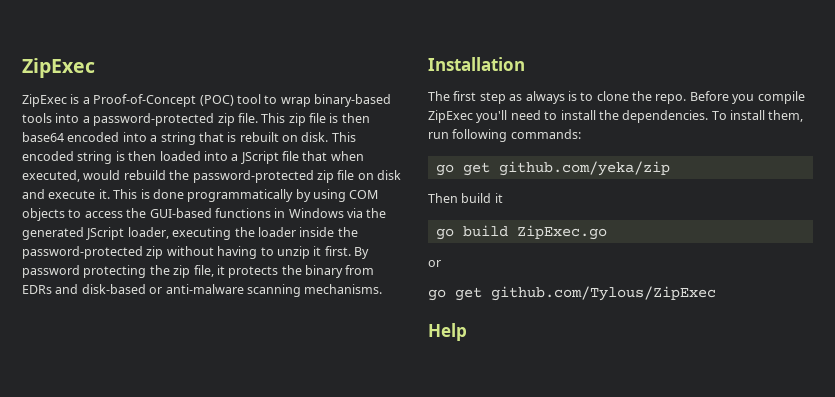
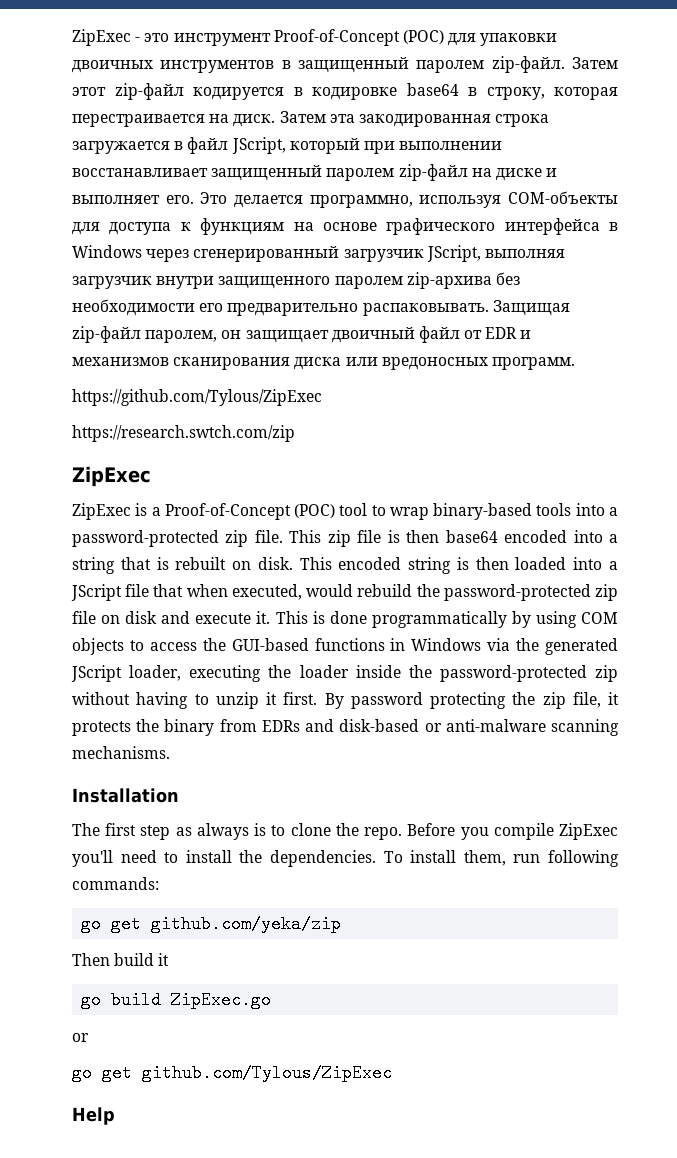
[22,58,95,78] ZipExec -> [72,29,558,46] [72,56,618,73] [72,83,618,100] [72,111,550,127] [72,137,503,154] [72,164,558,181] [72,191,618,208] [72,218,618,235] [72,245,565,262] [72,272,520,289] [72,299,570,316] [72,326,532,343] [72,357,575,370] [72,389,322,406] [72,425,295,442] [72,466,151,487] ZipExec - это инструмент Proof-of-Concept (POC) для упаковки двоичных инструментов в защищенный паролем zip-файл. Затем этот zip-файл кодируется в кодировке base64 в строку, которая перестраивается на диск. Затем эта закодированная строка загружается в файл JScript, который при выполнении восстанавливает защищенный паролем zip-файл на диске и выполняет его. Это делается программно, используя COM-объекты для доступа к функциям на основе графического интерфейса в Windows через сгенерированный загрузчик JScript, выполняя загрузчик внутри защищенного паролем zip-архива без необходимости его предварительно распаковывать. Защищая zip-файл паролем, он защищает двоичный файл от EDR и механизмов сканирования диска или вредоносных программ. // https://github.com/Tylous/ZipExec // https://research.swtch.com/zip // ZipExec

